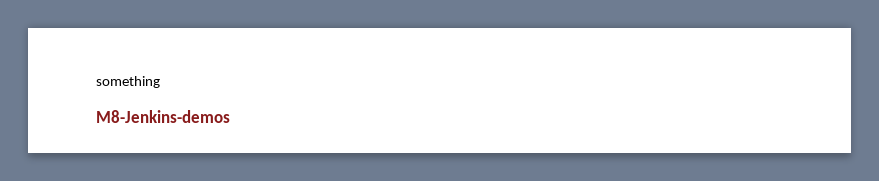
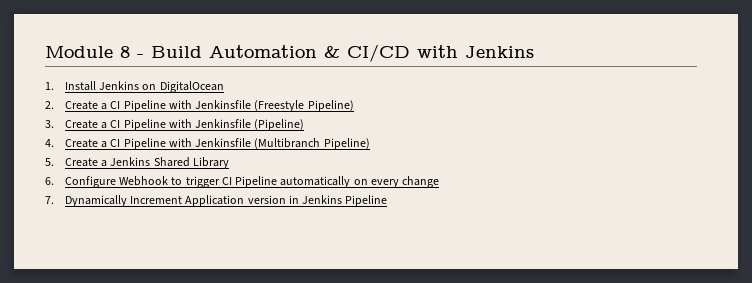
[96,76,160,88] [96,110,230,123] something // M8-Jenkins-demos -> [45,44,534,62] [45,81,224,93] [45,100,354,112] [45,119,305,131] [45,138,370,150] [45,157,229,169] [45,176,440,188] [45,195,388,207] Module 8 - Build Automation & CI/CD with Jenkins // 1. Install Jenkins on DigitalOcean // 2. Create a CI Pipeline with Jenkinsfile (Freestyle Pipeline) // 3. Create a CI Pipeline with Jenkinsfile (Pipeline) // 4. Create a CI Pipeline with Jenkinsfile (Multibranch Pipeline) // 5. Create a Jenkins Shared Library // 6. Configure Webhook to trigger CI Pipeline automatically on every change // 7. Dynamically Increment Application version in Jenkins Pipeline

